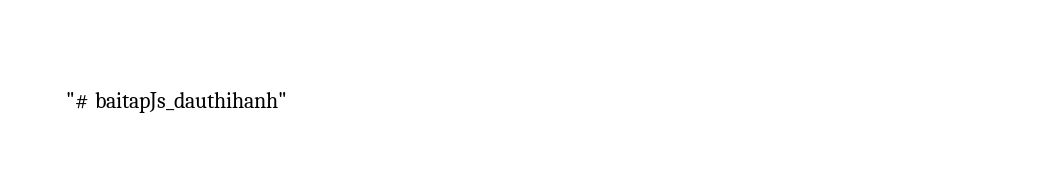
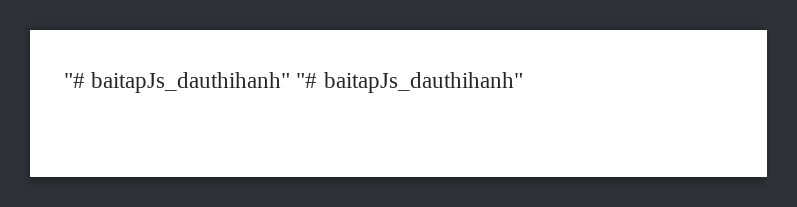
[66,92,287,113] "# baitapJs_dauthihanh" -> [64,72,523,93] "# baitapJs_dauthihanh" "# baitapJs_dauthihanh"

